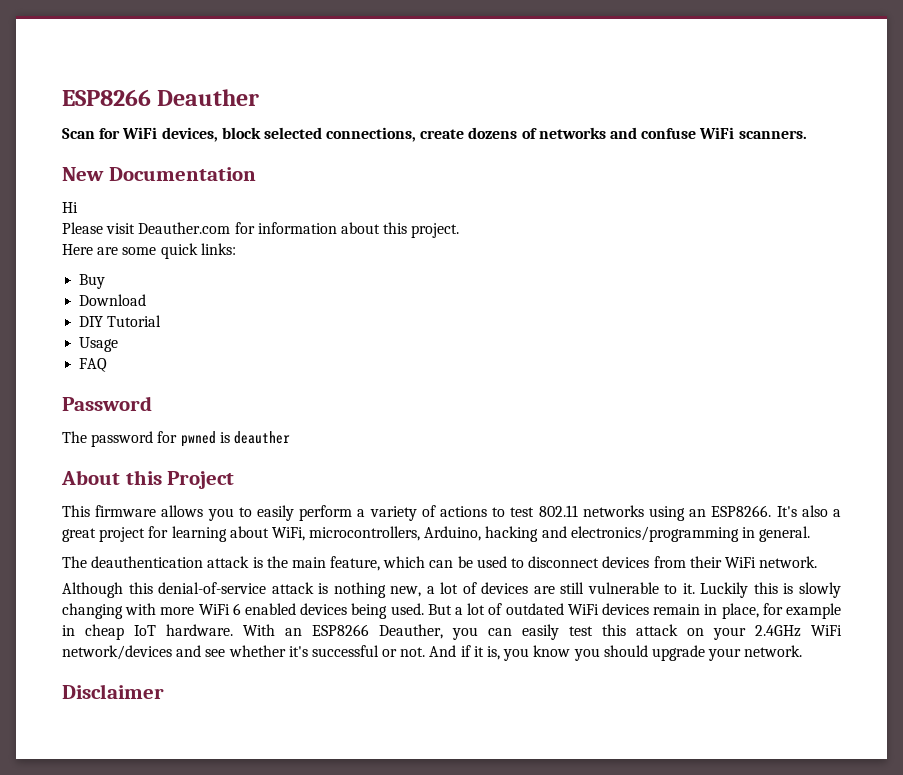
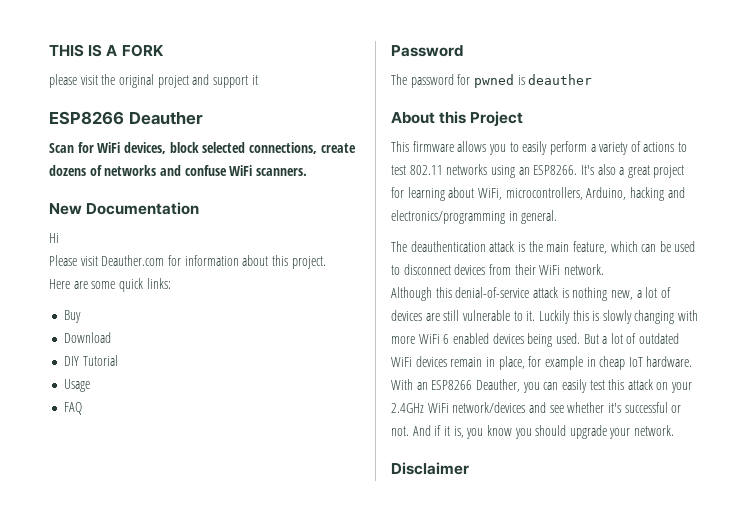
(62, 97) none -> [49,44,164,57] [49,74,258,88] THIS IS A FORK // please visit the original project and support it //

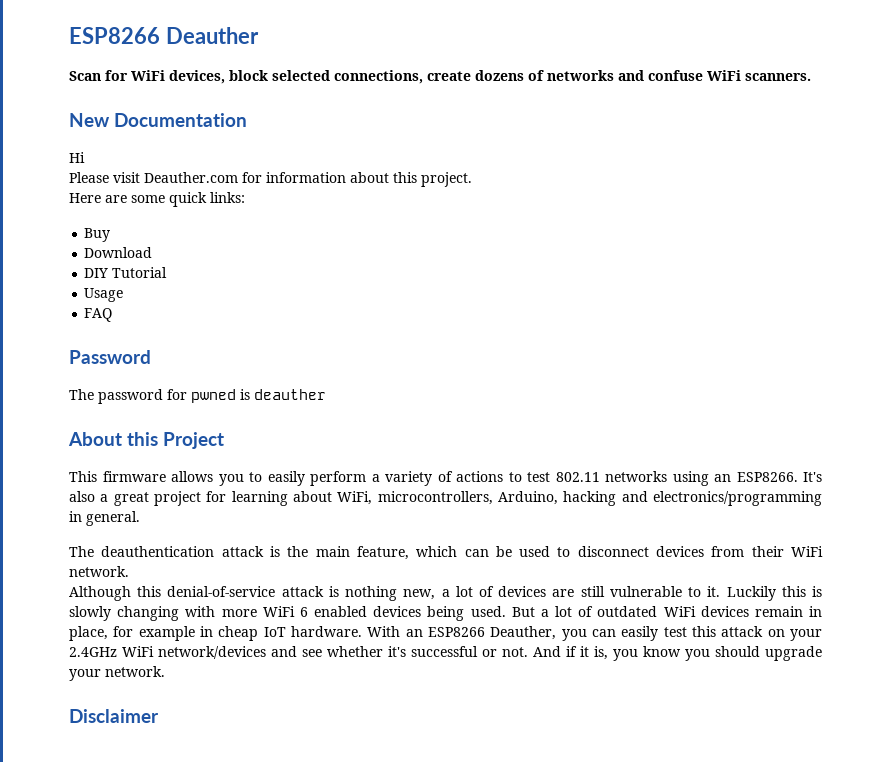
[49,44,164,57] [49,74,258,88] THIS IS A FORK // please visit the original project and support it // -> (69, 35) none

